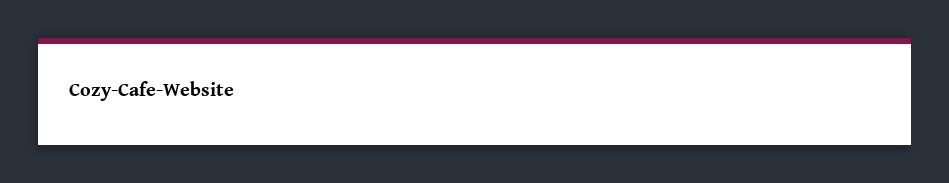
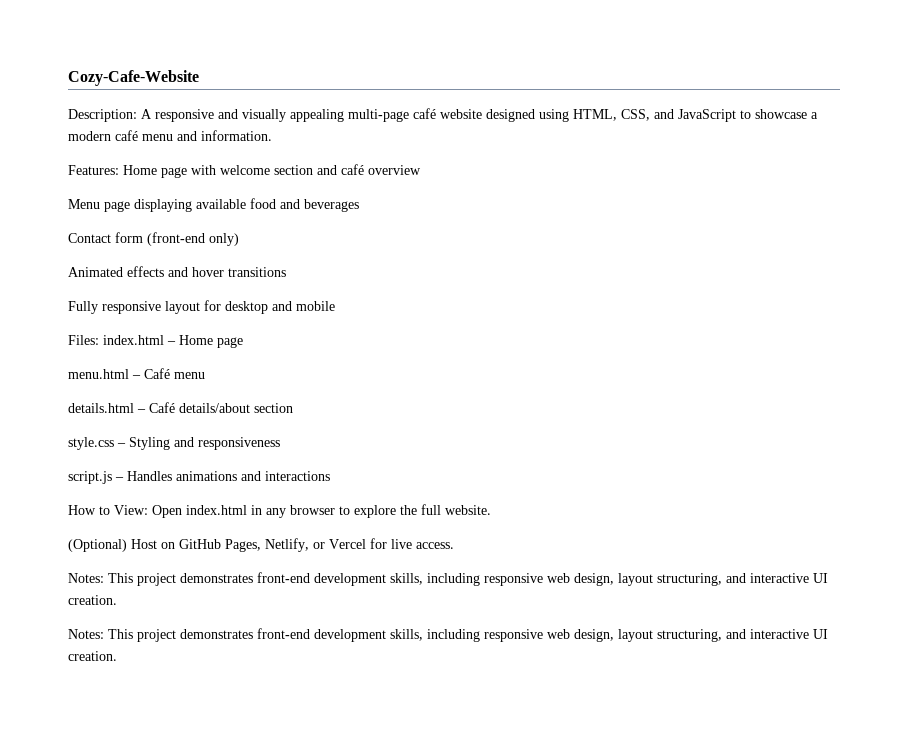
(234, 91) none -> [68,108,818,122] [68,130,272,141] [68,164,421,178] [68,198,359,212] [68,232,239,246] [68,266,286,277] [68,300,335,314] [68,335,243,348] [68,368,205,379] [68,402,293,413] [68,437,280,450] [68,471,330,484] [68,504,491,518] [68,538,454,552] [68,572,828,586] [68,595,117,605] [68,628,828,642] [68,651,117,661] // Description: A responsive and visually appealing multi-page café website designed using HTML, CSS, and JavaScript to showcase a modern café menu and information. // Features: Home page with welcome section and café overview // Menu page displaying available food and beverages // Contact form (front-end only) // Animated effects and hover transitions // Fully responsive layout for desktop and mobile // Files: index.html – Home page // menu.html – Café menu // details.html – Café details/about section // style.css – Styling and responsiveness // script.js – Handles animations and interactions // How to View: Open index.html in any browser to explore the full website. // (Optional) Host on GitHub Pages, Netlify, or Vercel for live access. // Notes: This project demonstrates front-end development skills, including responsive web design, layout structuring, and interactive UI creation. // Notes: This project demonstrates front-end development skills, including responsive web design, layout structuring, and interactive UI creation.

